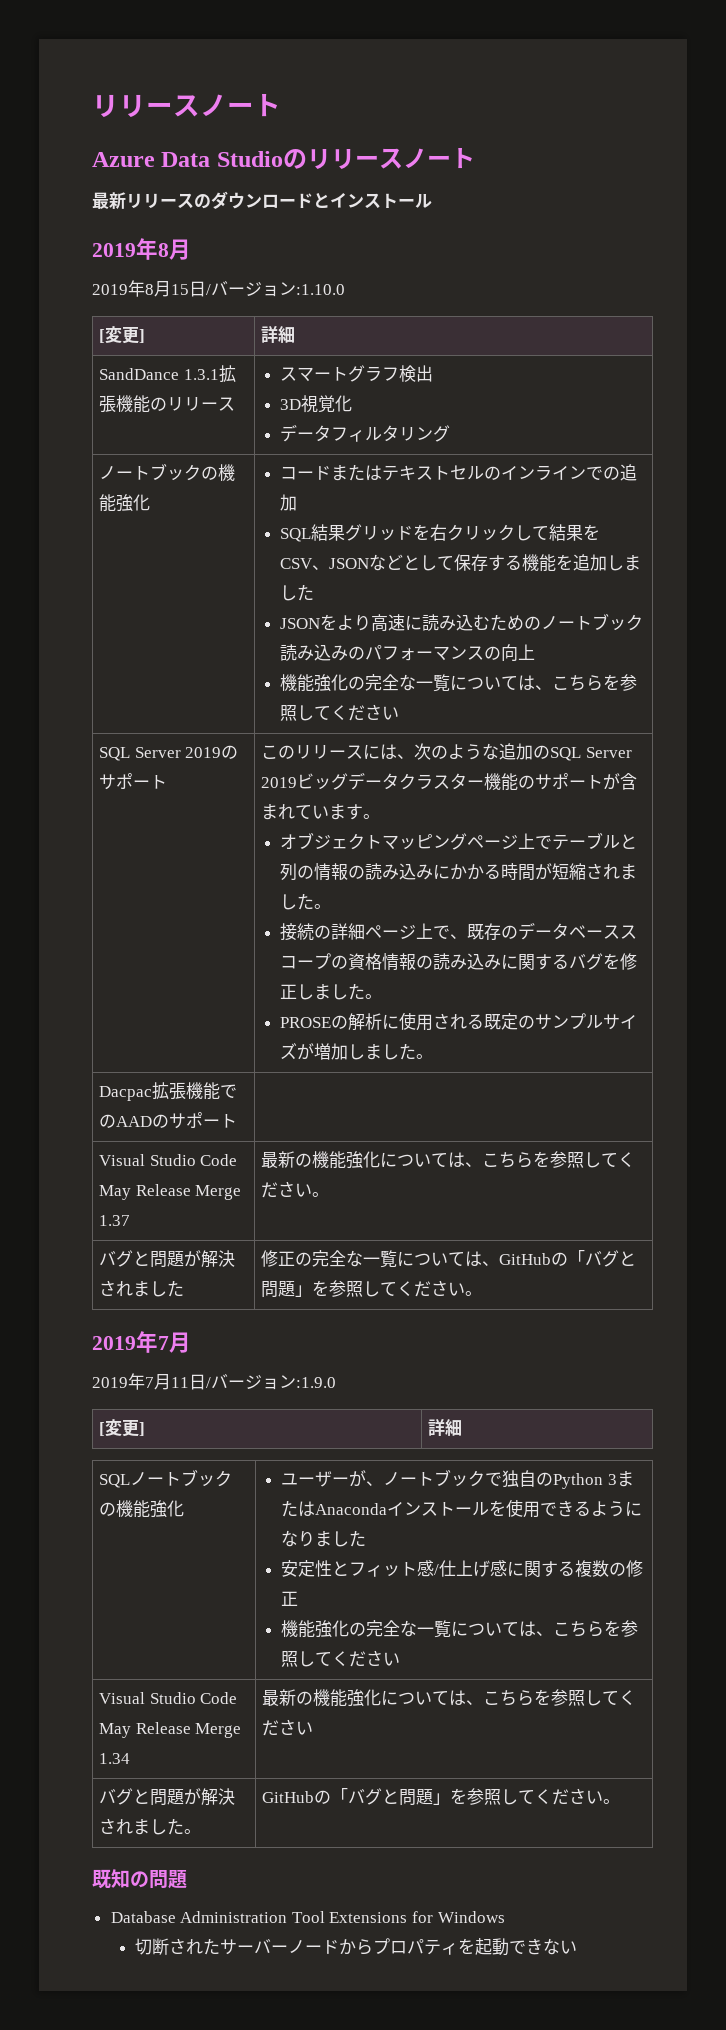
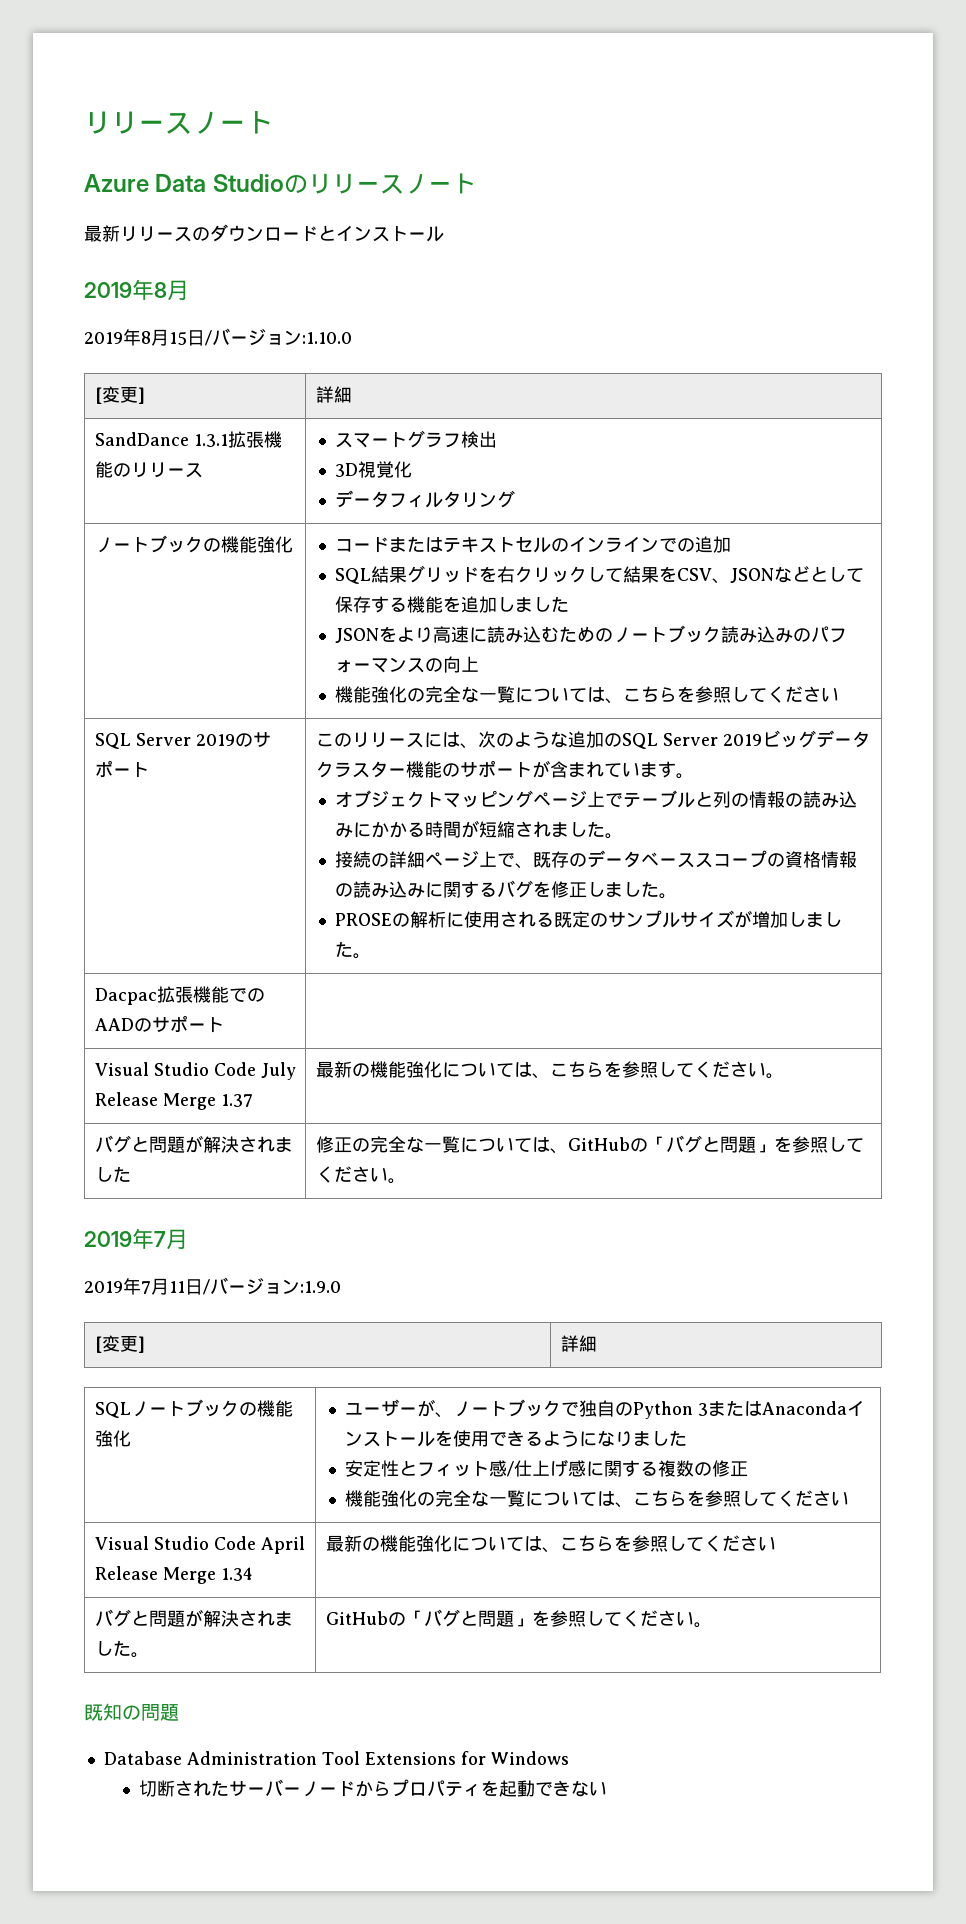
[99,1185,132,1200] May -> [260,1062,296,1080] July
[99,1723,132,1738] May -> [260,1536,305,1554] April

